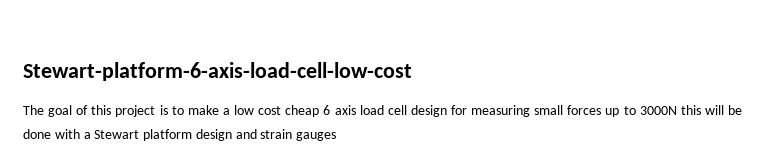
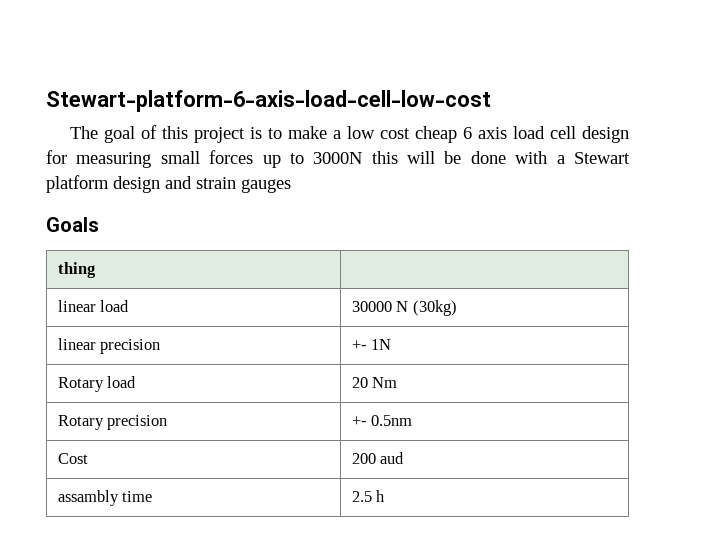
(337, 136) none -> [46,217,99,232] [57,262,96,278] [57,300,130,312] [351,300,457,316] [57,338,161,354] [351,339,392,350] [57,376,137,392] [351,377,398,388] [57,415,168,430] [351,415,413,426] [57,453,88,464] [351,452,405,464] [57,490,153,506] [351,490,386,502] // Goals // thing | // linear load | 30000 N (30kg) // linear precision | +- 1N // Rotary load | 20 Nm // Rotary precision | +- 0.5nm // Cost | 200 aud // assambly time | 2.5 h

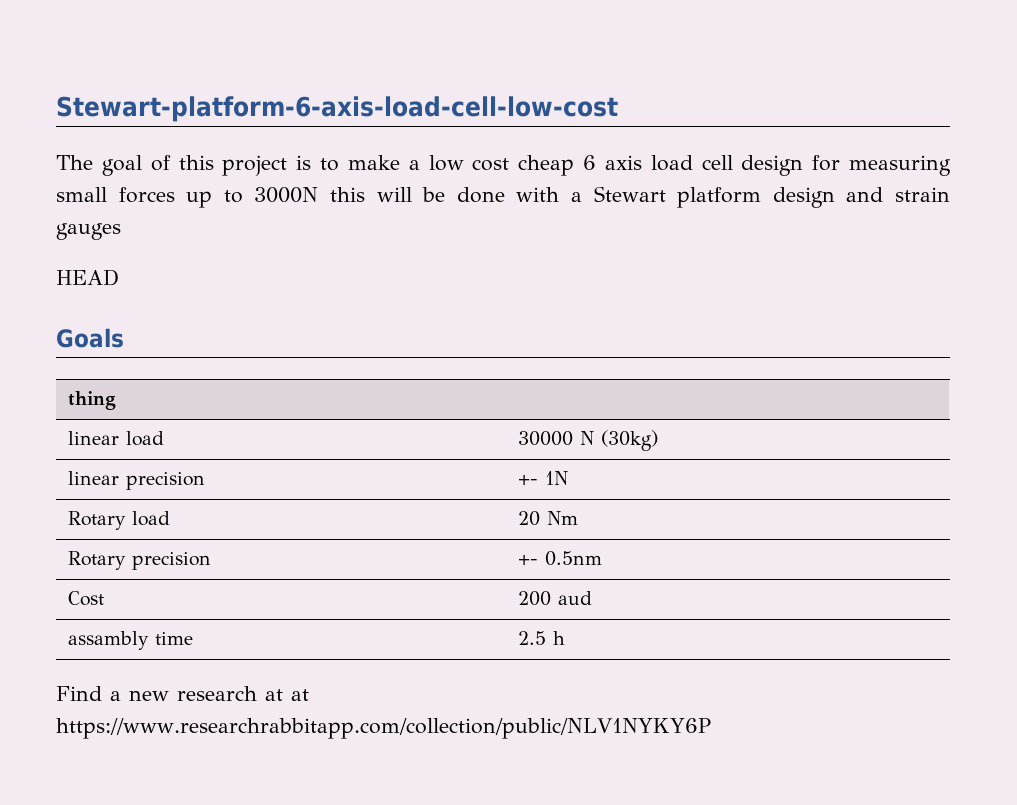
(291, 186) none -> [56,269,119,286] // HEAD
(386, 496) none -> [56,686,309,701] [56,718,711,739] // Find a new research at at https://www.researchrabbitapp.com/collection/public/NLV1NYKY6P

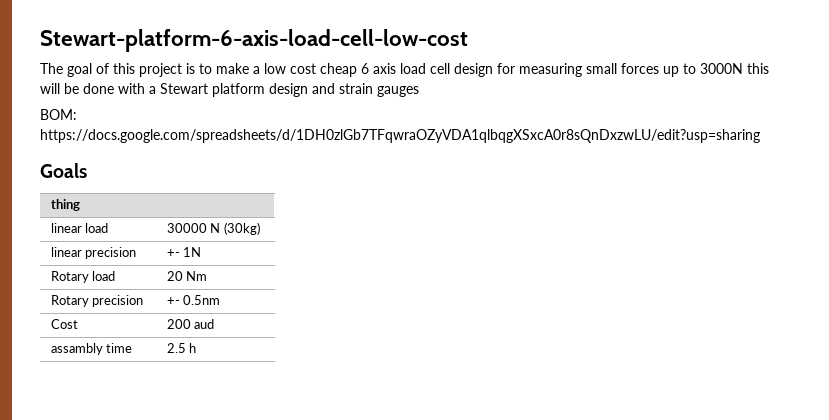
[56,269,119,286] HEAD -> [40,109,77,120] [40,129,760,143] BOM: https://docs.google.com/spreadsheets/d/1DH0zlGb7TFqwraOZyVDA1qlbqgXSxcA0r8sQnDxzwLU/edit?usp=sharing
[56,686,309,701] [56,718,711,739] // Find a new research at at https://www.researchrabbitapp.com/collection/public/NLV1NYKY6P -> (197, 348) none

